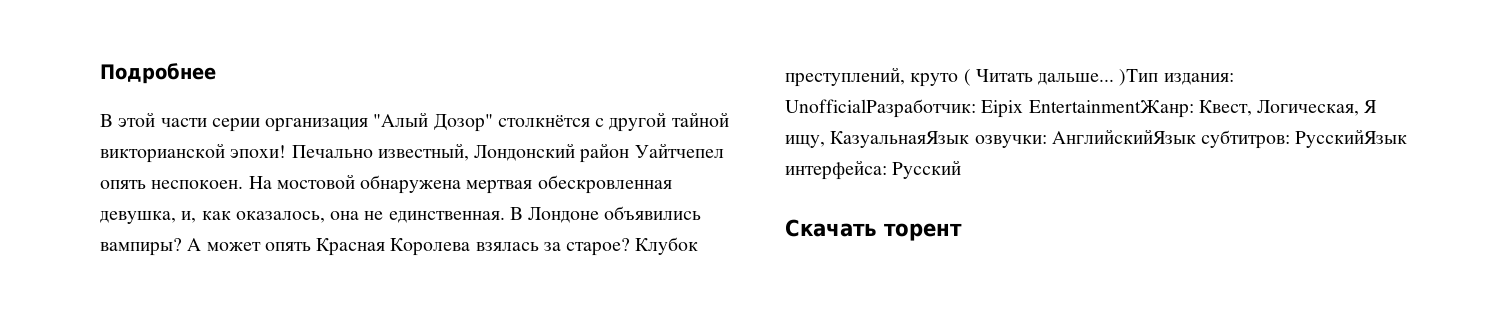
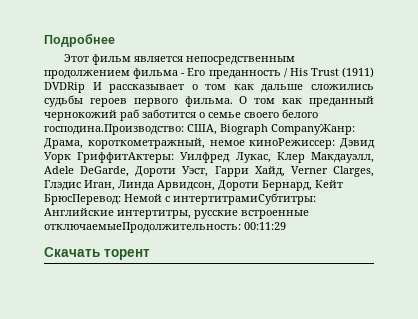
[100,112,729,132] [100,143,724,163] [100,174,672,194] [100,206,702,224] [100,237,699,256] [785,67,1234,87] [785,99,1378,118] [785,129,1408,149] [785,160,962,180] В этой части серии организация "Алый Дозор" столкнётся с другой тайной викторианской эпохи! Печально известный, Лондонский район Уайтчепел опять неспокоен. На мостовой обнаружена мертвая обескровленная девушка, и, как оказалось, она не единственная. В Лондоне объявились вампиры? А может опять Красная Королева взялась за старое? Клубок преступлений, круто ( Читать дальше... )Тип издания: UnofficialРазработчик: Eipix EntertainmentЖанр: Квест, Логическая, Я ищу, КазуальнаяЯзык озвучки: АнглийскийЯзык субтитров: РусскийЯзык интерфейса: Русский -> [64,54,296,65] [44,67,374,79] [44,82,374,93] [44,95,374,107] [44,109,318,121] [44,124,355,135] [44,138,375,149] [44,152,374,163] [44,166,374,177] [44,180,343,191] [44,193,316,205] [44,208,309,219] [44,222,286,233] Этот фильм является непосредственным продолжением фильма - Его преданность / His Trust (1911) DVDRip И рассказывает о том как дальше сложились судьбы героев первого фильма. О том как преданный чернокожий раб заботится о семье своего белого господина.Производство: США, Biograph CompanyЖанр: Драма, короткометражный, немое киноРежиссер: Дэвид Уорк ГриффитАктеры: Уилфред Лукас, Клер Макдауэлл, Adele DeGarde, Дороти Уэст, Гарри Хайд, Verner Clarges, Глэдис Иган, Линда Арвидсон, Дороти Бернард, Кейт БрюсПеревод: Немой с интертитрамиСубтитры: Английские интертитры, русские встроенные отключаемыеПродолжительность: 00:11:29

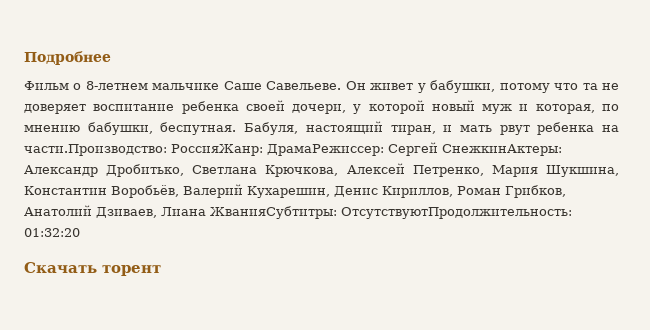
[64,54,296,65] [44,67,374,79] [44,82,374,93] [44,95,374,107] [44,109,318,121] [44,124,355,135] [44,138,375,149] [44,152,374,163] [44,166,374,177] [44,180,343,191] [44,193,316,205] [44,208,309,219] [44,222,286,233] Этот фильм является непосредственным продолжением фильма - Его преданность / His Trust (1911) DVDRip И рассказывает о том как дальше сложились судьбы героев первого фильма. О том как преданный чернокожий раб заботится о семье своего белого господина.Производство: США, Biograph CompanyЖанр: Драма, короткометражный, немое киноРежиссер: Дэвид Уорк ГриффитАктеры: Уилфред Лукас, Клер Макдауэлл, Adele DeGarde, Дороти Уэст, Гарри Хайд, Verner Clarges, Глэдис Иган, Линда Арвидсон, Дороти Бернард, Кейт БрюсПеревод: Немой с интертитрамиСубтитры: Английские интертитры, русские встроенные отключаемыеПродолжительность: 00:11:29 -> [24,80,619,93] [24,100,619,114] [24,121,619,135] [24,142,562,156] [24,163,619,177] [24,184,566,198] [24,205,572,219] [24,228,80,237] Фильм о 8-летнем мальчике Саше Савельеве. Он живет у бабушки, потому что та не доверяет воспитание ребенка своей дочери, у которой новый муж и которая, по мнению бабушки, беспутная. Бабуля, настоящий тиран, и мать рвут ребенка на части.Производство: РоссияЖанр: ДрамаРежиссер: Сергей СнежкинАктеры: Александр Дробитько, Светлана Крючкова, Алексей Петренко, Мария Шукшина, Константин Воробьёв, Валерий Кухарешин, Денис Кириллов, Роман Грибков, Анатолий Дзиваев, Лиана ЖванияСубтитры: ОтсутствуютПродолжительность: 01:32:20

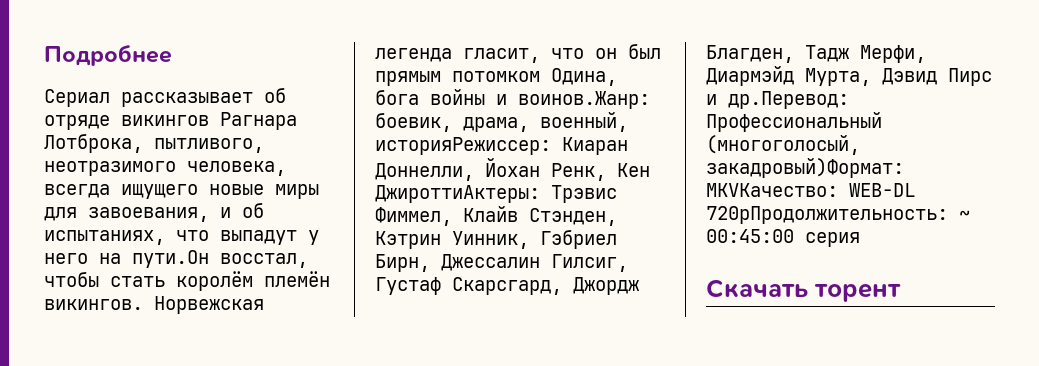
[24,80,619,93] [24,100,619,114] [24,121,619,135] [24,142,562,156] [24,163,619,177] [24,184,566,198] [24,205,572,219] [24,228,80,237] Фильм о 8-летнем мальчике Саше Савельеве. Он живет у бабушки, потому что та не доверяет воспитание ребенка своей дочери, у которой новый муж и которая, по мнению бабушки, беспутная. Бабуля, настоящий тиран, и мать рвут ребенка на части.Производство: РоссияЖанр: ДрамаРежиссер: Сергей СнежкинАктеры: Александр Дробитько, Светлана Крючкова, Алексей Петренко, Мария Шукшина, Константин Воробьёв, Валерий Кухарешин, Денис Кириллов, Роман Грибков, Анатолий Дзиваев, Лиана ЖванияСубтитры: ОтсутствуютПродолжительность: 01:32:20 -> [44,88,286,107] [44,112,297,130] [44,134,264,153] [44,161,286,176] [44,184,319,199] [44,203,264,222] [44,230,319,245] [44,250,308,268] [44,271,330,291] [44,296,264,314] [375,44,661,63] [375,68,617,86] [375,89,650,109] [375,112,628,132] [375,137,628,155] [375,158,650,181] [375,185,617,203] [375,206,617,226] [375,230,617,249] [375,254,628,272] [375,277,640,295] [706,45,926,63] [706,66,992,86] [706,91,849,109] [706,112,882,132] [706,135,860,155] [706,158,904,178] [706,183,915,197] [706,206,970,224] [706,229,860,247] Сериал рассказывает об отряде викингов Рагнара Лотброка, пытливого, неотразимого человека, всегда ищущего новые миры для завоевания, и об испытаниях, что выпадут у него на пути.Он восстал, чтобы стать королём племён викингов. Норвежская легенда гласит, что он был прямым потомком Одина, бога войны и воинов.Жанр: боевик, драма, военный, историяРежиссер: Киаран Доннелли, Йохан Ренк, Кен ДжироттиАктеры: Трэвис Фиммел, Клайв Стэнден, Кэтрин Уинник, Гэбриел Бирн, Джессалин Гилсиг, Густаф Скарсгард, Джордж Благден, Тадж Мерфи, Диармэйд Мурта, Дэвид Пирс и др.Перевод: Профессиональный (многоголосый, закадровый)Формат: MKVКачество: WEB-DL 720pПродолжительность: ~ 00:45:00 серия

